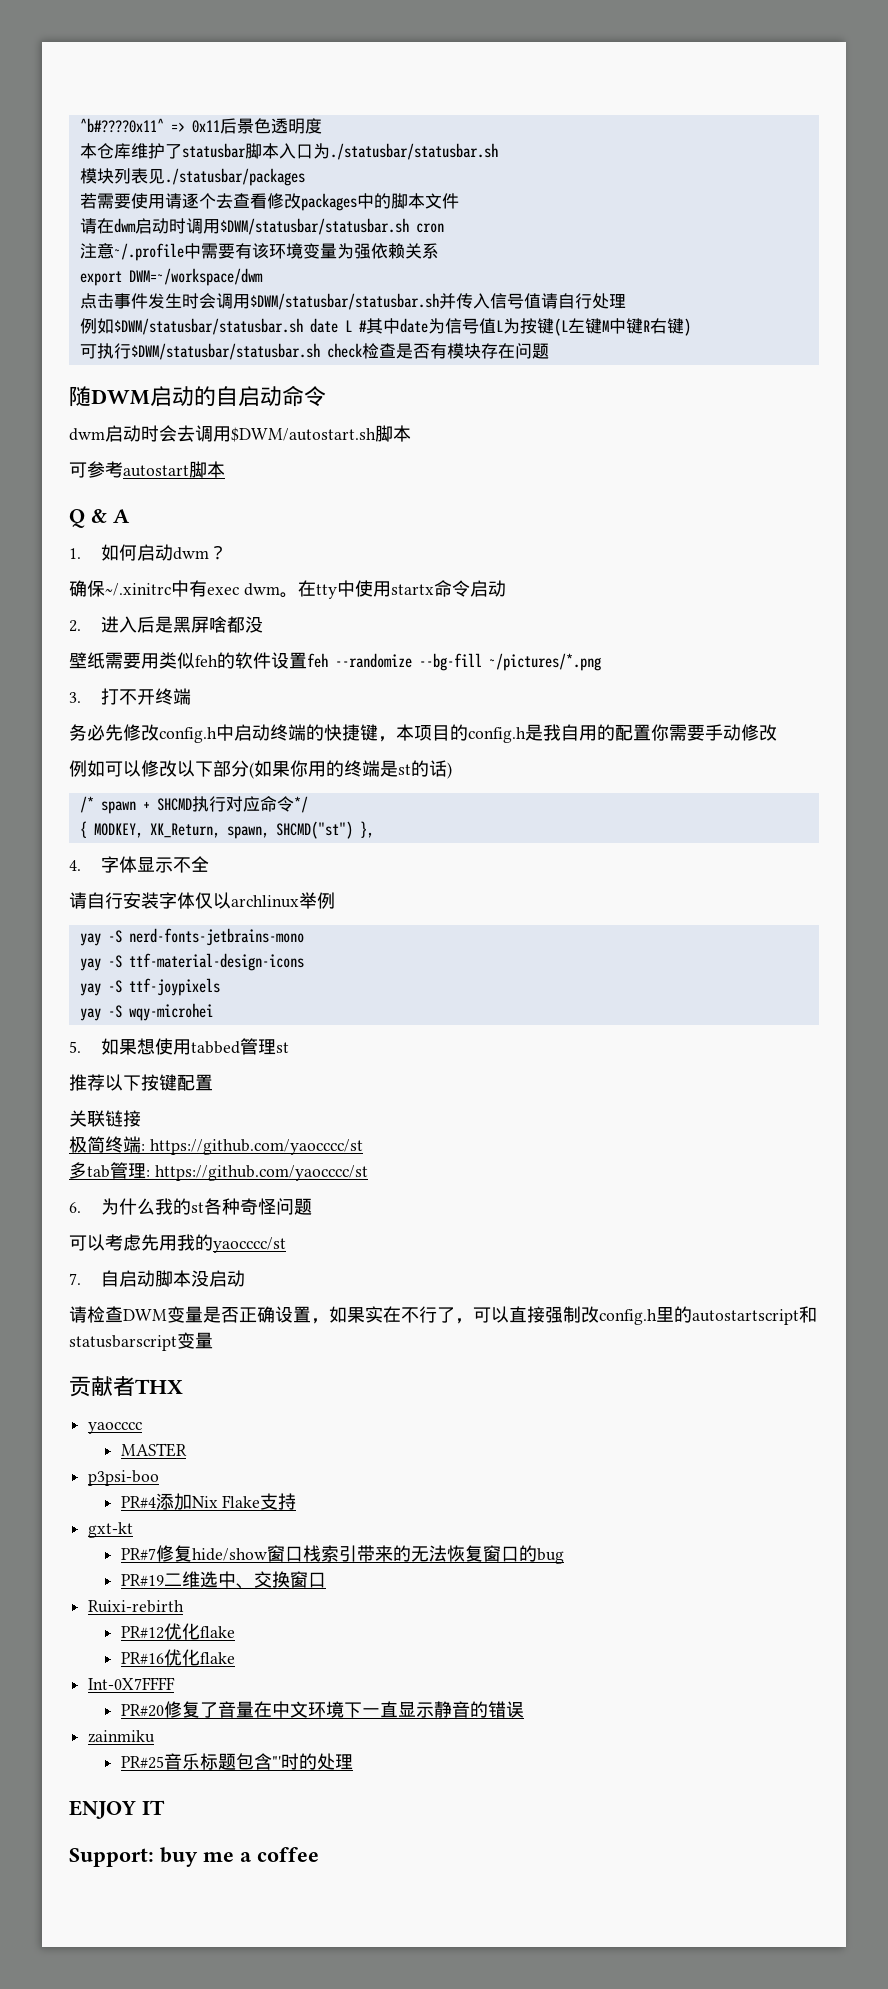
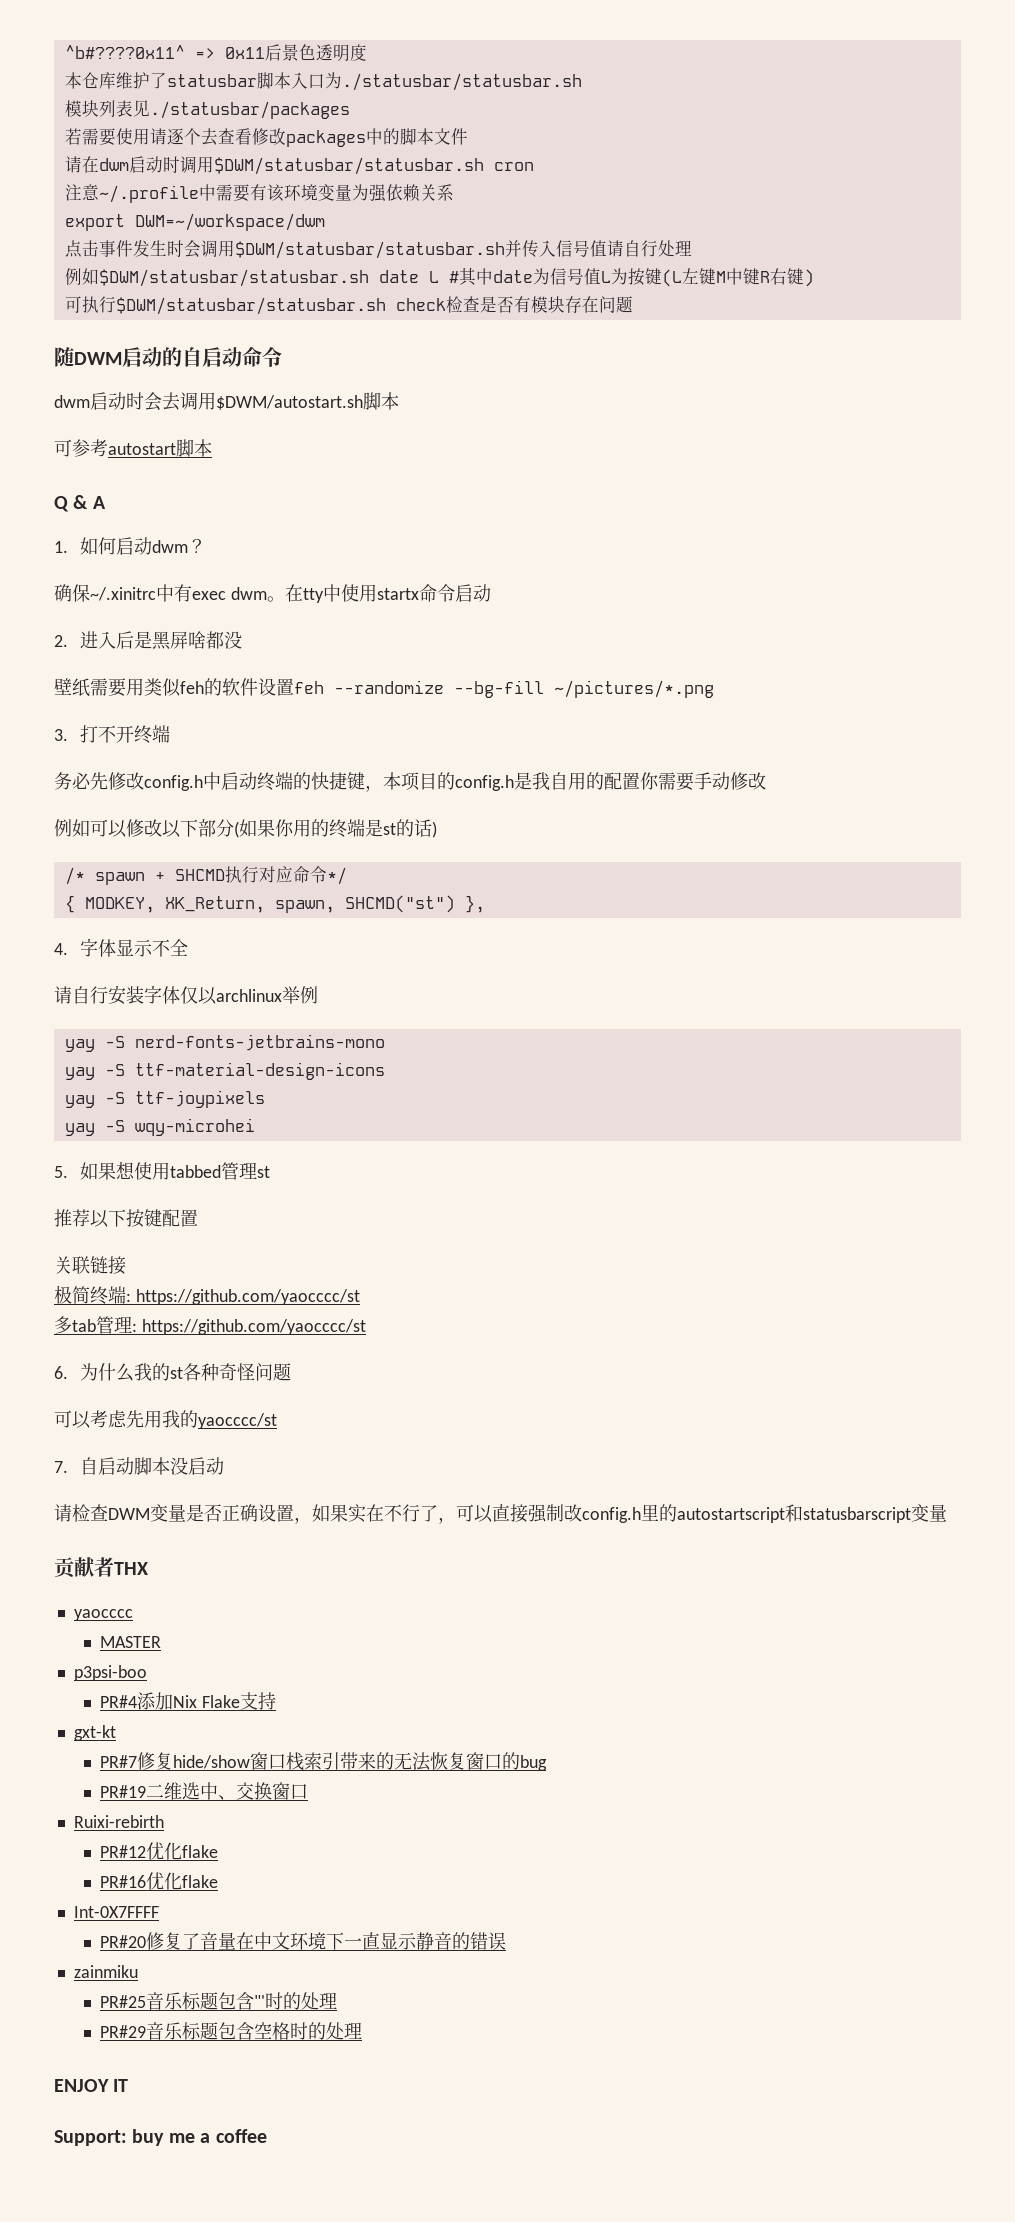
(353, 1762) none -> [99,2022,362,2040] // PR#29音乐标题包含空格时的处理

